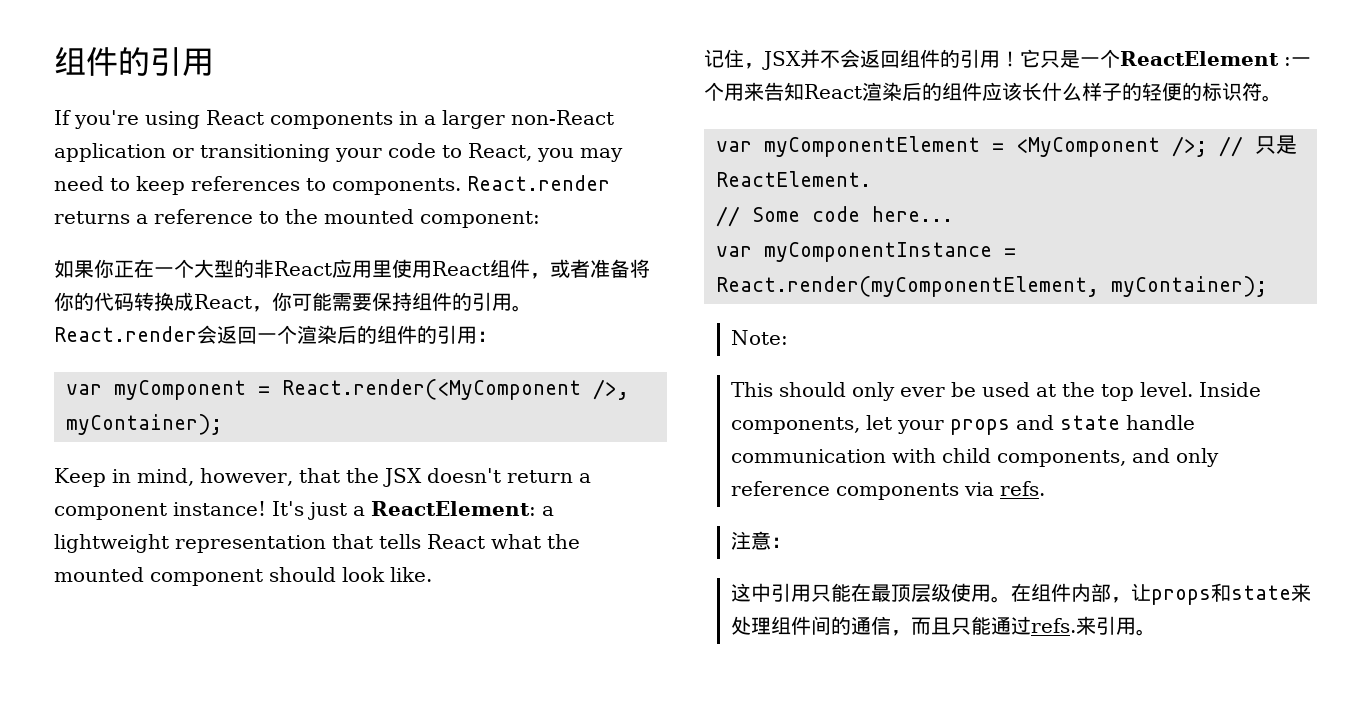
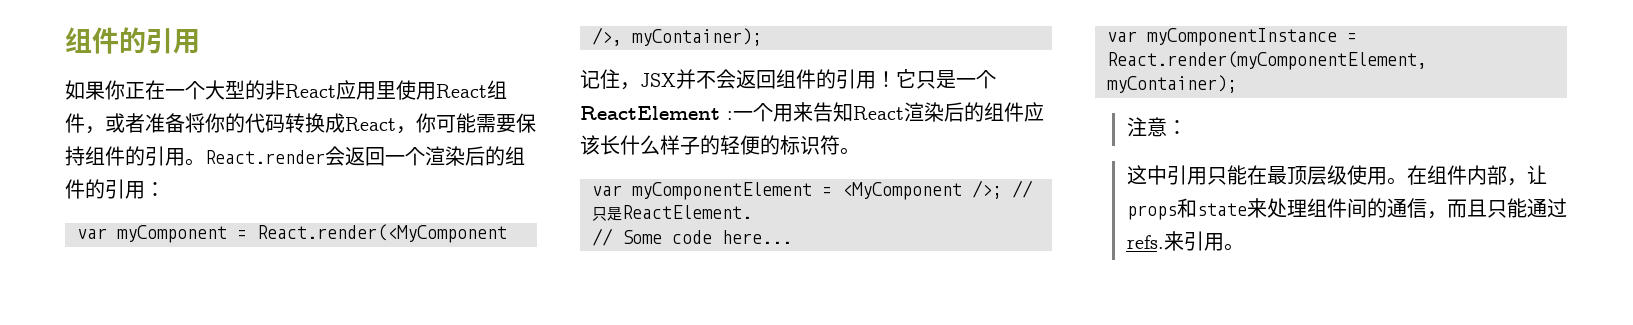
[54,47,214,76] [54,110,614,129] [54,143,623,162] [54,175,610,195] [54,209,540,228] 组件的引用 // If you're using React components in a larger non-React application or transitioning your code to React, you may need to keep references to components. React.render returns a reference to the mounted component: -> [65,27,200,54] 组件的引用
[54,468,591,487] [54,501,554,520] [54,534,580,553] [54,567,432,586] // Keep in mind, however, that the JSX doesn't return a component instance! It's just a ReactElement: a lightweight representation that tells React what the mounted component should look like. -> (762, 37) none
[730,330,788,345] [730,382,1261,401] [730,415,1195,435] [730,448,1219,467] [730,481,1045,500] // Note: // This should only ever be used at the top level. Inside components, let your props and state handle communication with child components, and only reference components via refs. -> (1237, 84) none

